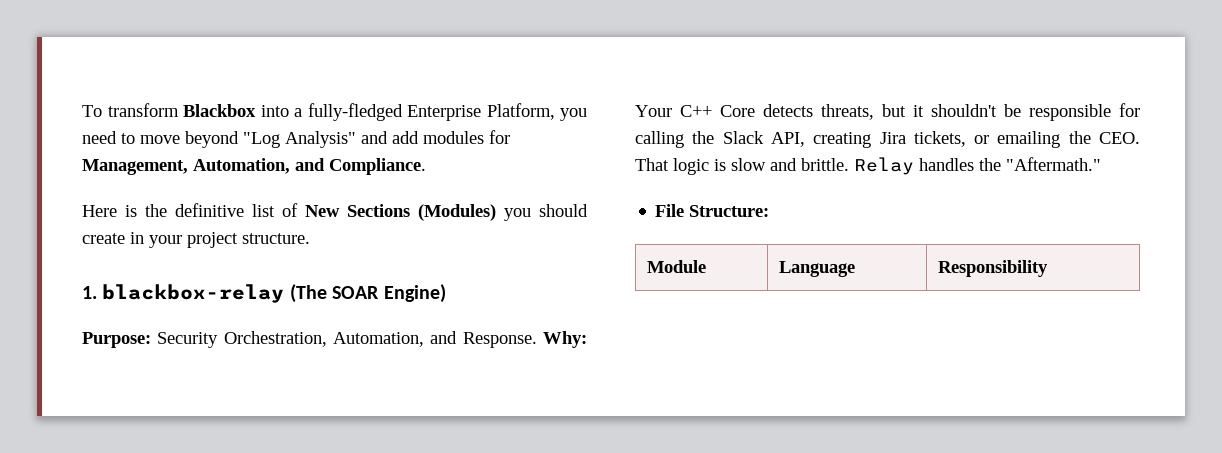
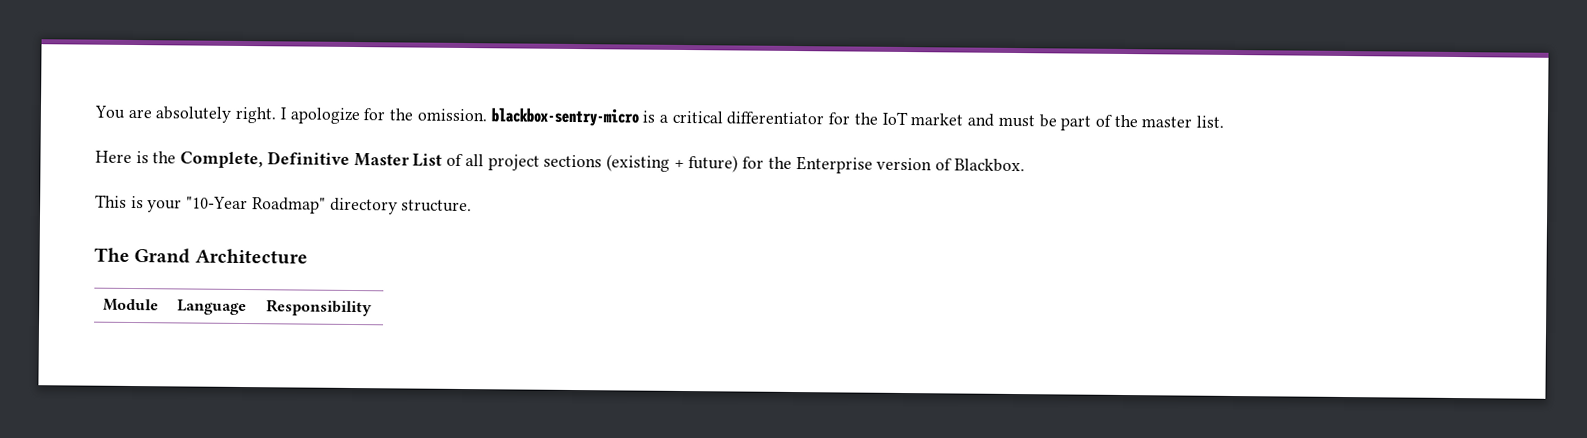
[82,103,587,121] [82,130,510,148] [82,158,426,175] [82,203,588,221] [82,232,310,248] [82,284,446,303] [82,331,587,348] [635,103,1140,121] [635,131,1140,148] [635,157,1101,175] [655,204,770,217] To transform Blackbox into a fully-fledged Enterprise Platform, you need to move beyond "Log Analysis" and add modules for Management, Automation, and Compliance. // Here is the definitive list of New Sections (Modules) you should create in your project structure. // 1. blackbox-relay (The SOAR Engine) // Purpose: Security Orchestration, Automation, and Response. Why: Your C++ Core detects threats, but it shouldn't be responsible for calling the Slack API, creating Jira tickets, or emailing the CEO. That logic is slow and brittle. Relay handles the "Aftermath." // File Structure: -> [94,105,1225,131] [95,150,1025,174] [95,194,473,215] [94,247,308,265] You are absolutely right. I apologize for the omission. blackbox-sentry-micro is a critical differentiator for the IoT market and must be part of the master list. // Here is the Complete, Definitive Master List of all project sections (existing + future) for the Enterprise version of Blackbox. // This is your "10-Year Roadmap" directory structure. // The Grand Architecture

